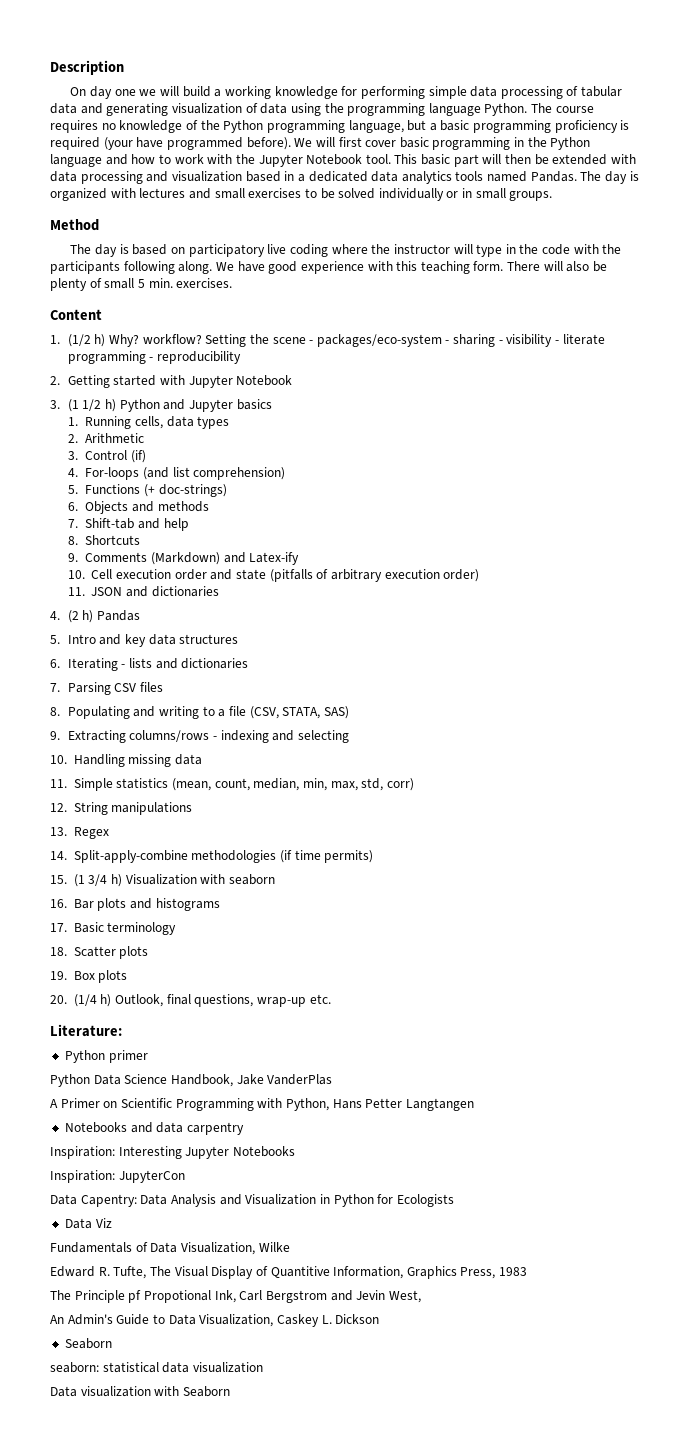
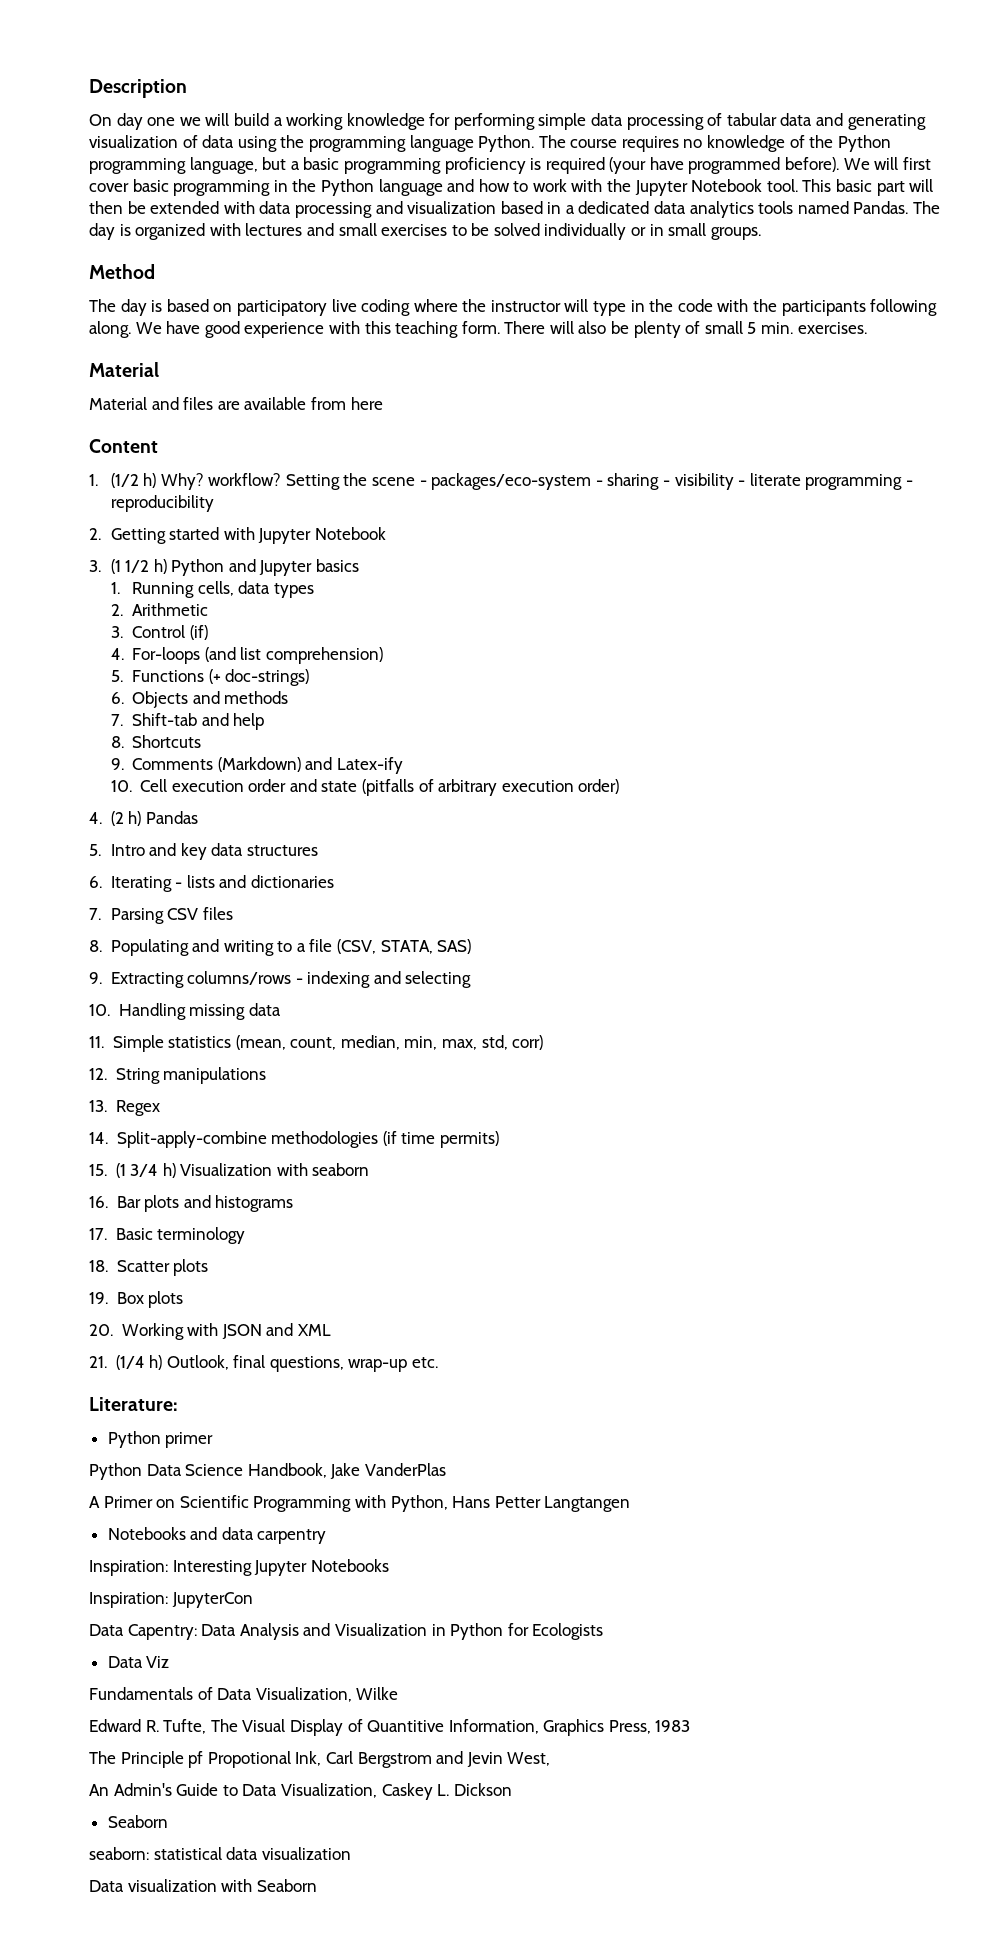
(233, 283) none -> [89,362,159,377] [89,397,383,410] // Material // Material and files are available from here
[67,586,219,597] // 11. JSON and dictionaries -> (620, 786) none
(67, 999) none -> [121,1323,331,1340] [89,1356,107,1368] Working with JSON and XML // 21.

